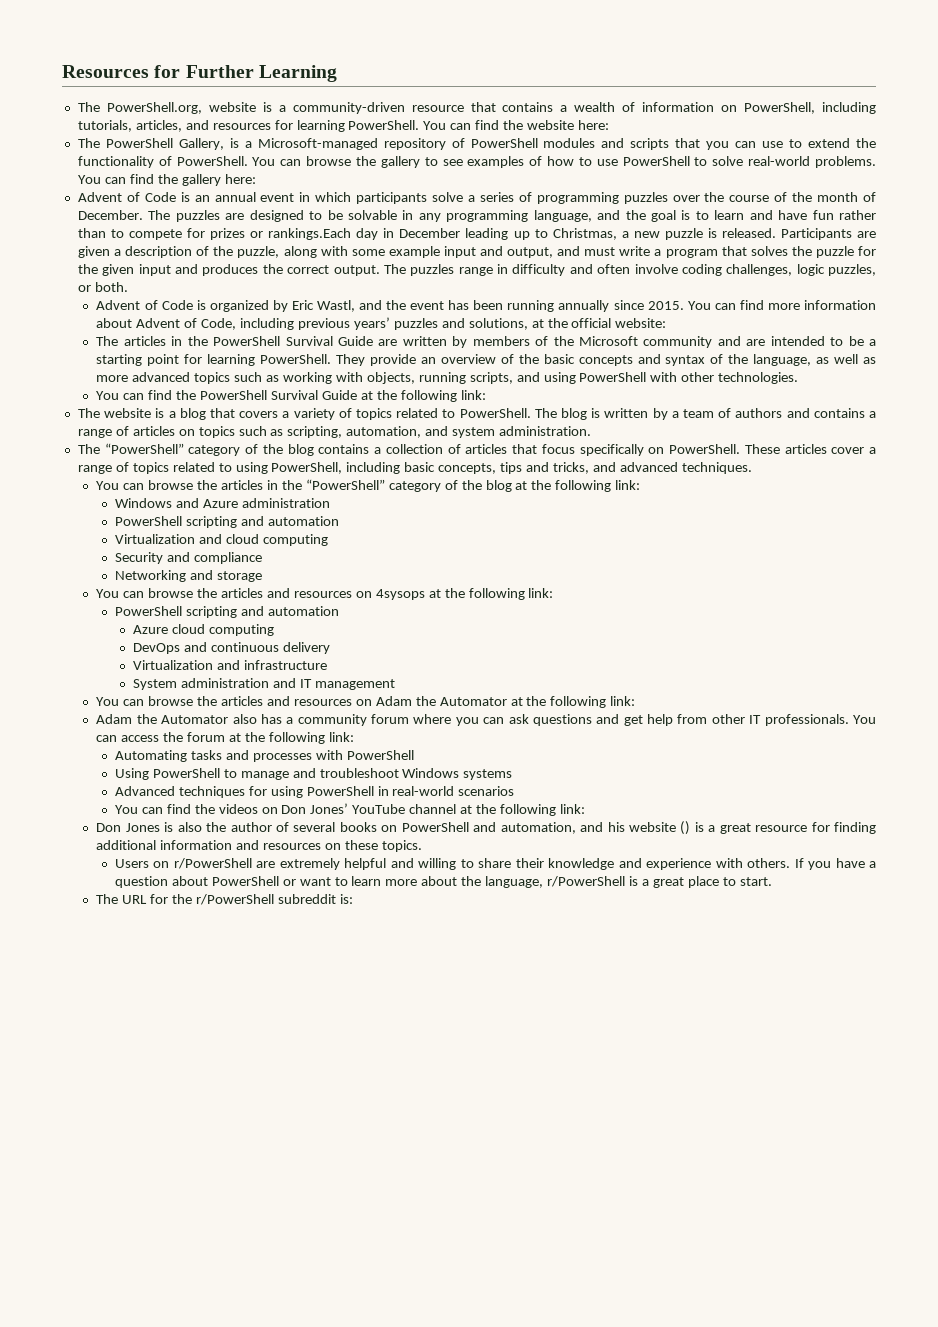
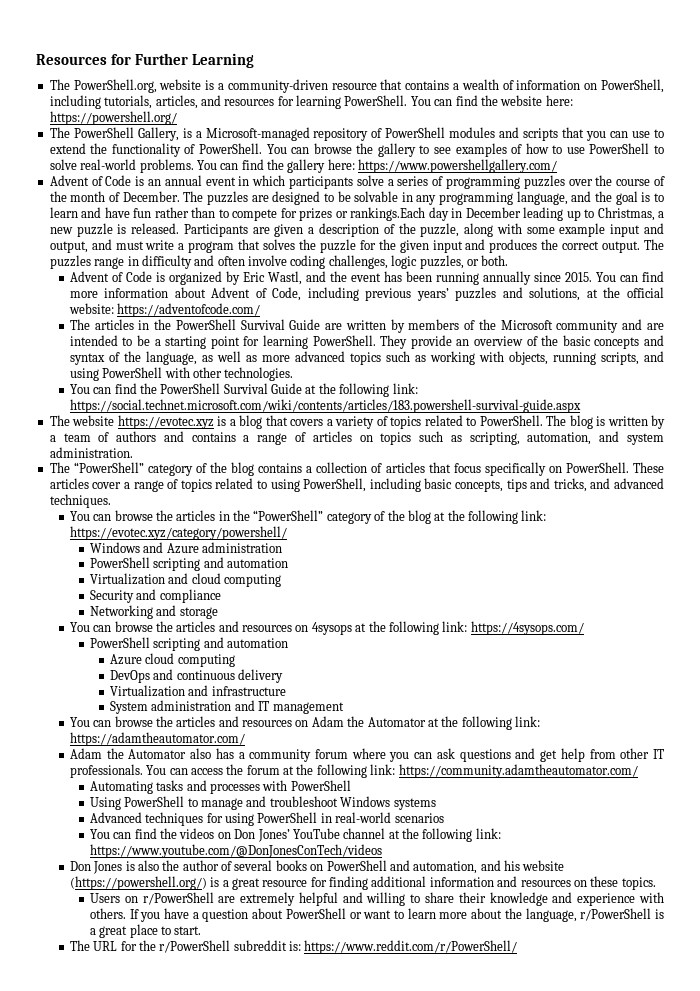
(609, 125) none -> [49,111,177,125] https://powershell.org/
(256, 179) none -> [358,159,558,173] https://www.powershellgallery.com/
(667, 323) none -> [117,303,261,317] https://adventofcode.com/
(486, 395) none -> [69,399,581,413] https://social.technet.microsoft.com/wiki/contents/articles/183.powershell-survival-guide.aspx
(152, 413) none -> [117,415,214,429] https://evotec.xyz
(641, 485) none -> [69,526,287,540] https://evotec.xyz/category/powershell/
(554, 593) none -> [470,621,584,635] https://4sysops.com/
(636, 701) none -> [69,732,245,746] https://adamtheautomator.com/
(354, 737) none -> [398,764,638,778] https://community.adamtheautomator.com/
(585, 809) none -> [89,844,382,858] https://www.youtube.com/@DonJonesConTech/videos
[680,821,691,835] () -> [69,876,207,890] (https://powershell.org/)
(353, 899) none -> [304,940,518,954] https://www.reddit.com/r/PowerShell/

